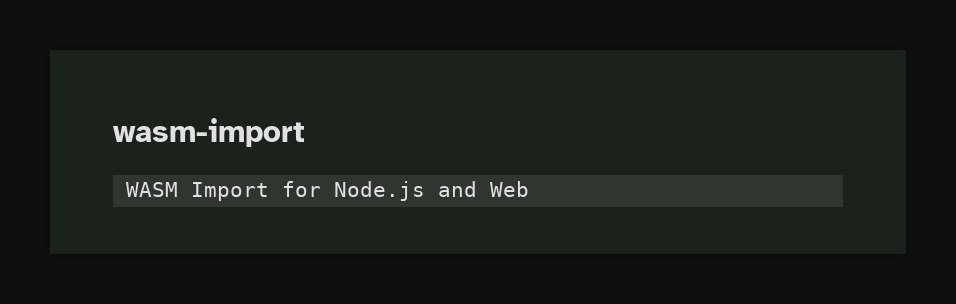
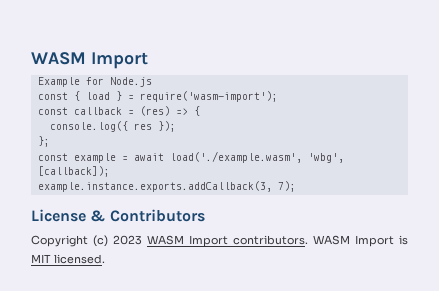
[113,118,305,147] [126,182,270,201] wasm-import // WASM Import -> [31,52,148,69] [37,77,80,87] WASM Import // Example
[438,181,530,197] and Web -> [37,91,278,102] [37,106,200,116] [49,121,176,132] [37,136,50,147] [37,151,344,163] [37,166,110,177] [37,181,296,192] [31,209,205,222] [31,235,408,247] [31,254,105,264] // const { load } = require('wasm-import'); // const callback = (res) => { // console.log({ res }); // }; // const example = await load('./example.wasm', 'wbg', [callback]); // example.instance.exports.addCallback(3, 7); // License & Contributors // Copyright (c) 2023 WASM Import contributors. WASM Import is MIT licensed.

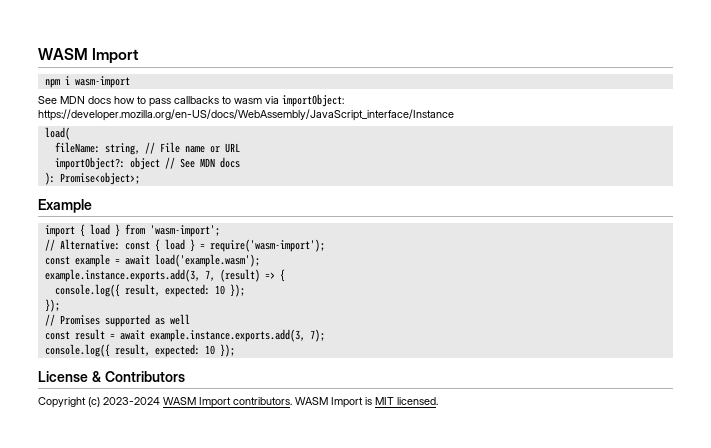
[37,77,152,87] Example for Node.js // -> [44,76,130,88] [38,94,344,107] [38,109,454,121] [44,127,70,140] [54,142,240,155] [54,157,240,170] [44,172,140,185] [38,199,92,213] [44,224,220,237] [44,239,120,251] npm i wasm-import // See MDN docs how to pass callbacks to wasm via importObject: https://developer.mozilla.org/en-US/docs/WebAssembly/JavaScript_interface/Instance // load( // fileName: string, // File name or URL // importObject?: object // See MDN docs // ): Promise<object>; // Example // import { load } from 'wasm-import'; // // Alternative:
[73,106,200,116] [49,121,176,132] [37,136,50,147] [37,151,344,163] [37,166,110,177] [37,181,296,192] callback = (res) => { // console.log({ res }); // }; // const example = await load('./example.wasm', 'wbg', [callback]); // example.instance.exports.addCallback(3, 7); -> [74,254,260,267] [44,269,285,282] [54,284,245,297] [44,299,60,312] [44,314,190,327] [44,329,325,342] [44,344,235,357] example = await load('example.wasm'); // example.instance.exports.add(3, 7, (result) => { // console.log({ result, expected: 10 }); // }); // // Promises supported as well // const result = await example.instance.exports.add(3, 7); // console.log({ result, expected: 10 });
[113,235,142,245] 2023 -> [103,397,160,405] 2023-2024

